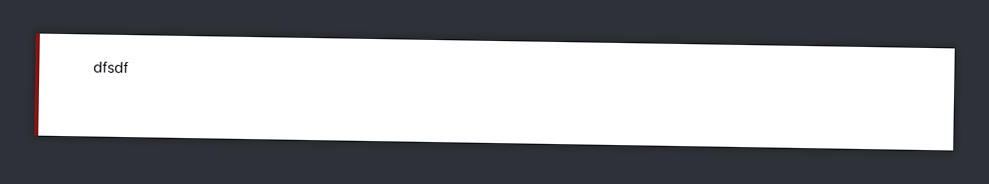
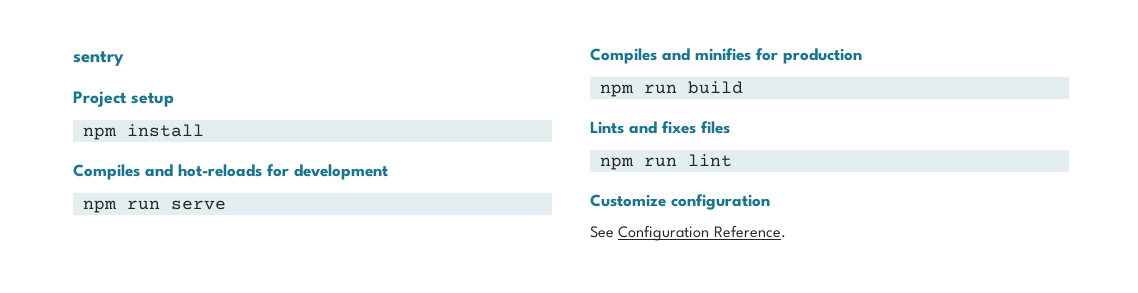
[93,60,129,75] dfsdf -> [73,51,124,66] [73,91,174,107] [82,124,204,140] [73,164,388,180] [82,200,226,213] [590,48,862,64] [599,81,743,97] [590,121,730,134] [599,154,732,170] [590,194,770,210] [590,225,786,241] sentry // Project setup // npm install // Compiles and hot-reloads for development // npm run serve // Compiles and minifies for production // npm run build // Lints and fixes files // npm run lint // Customize configuration // See Configuration Reference.

